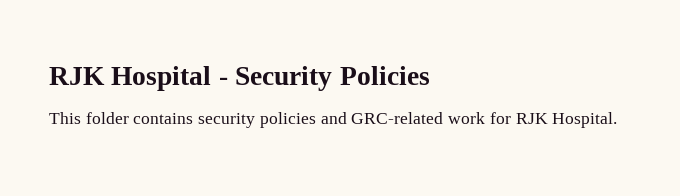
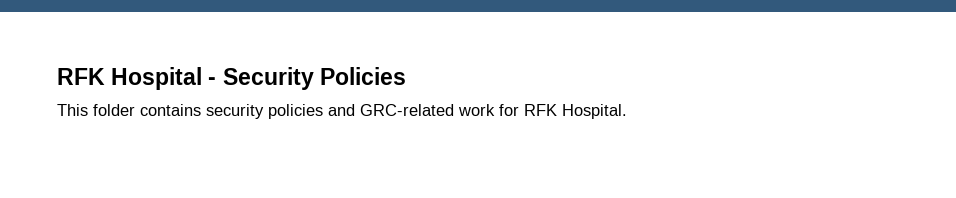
[49,67,105,85] RJK -> [57,68,105,85] RFK
[515,113,548,124] RJK -> [524,104,557,116] RFK

